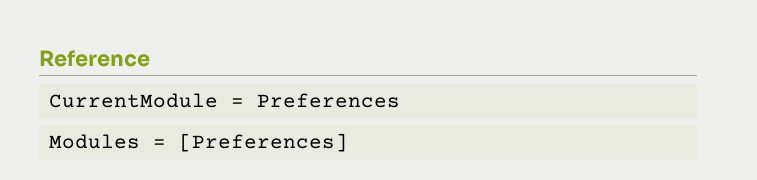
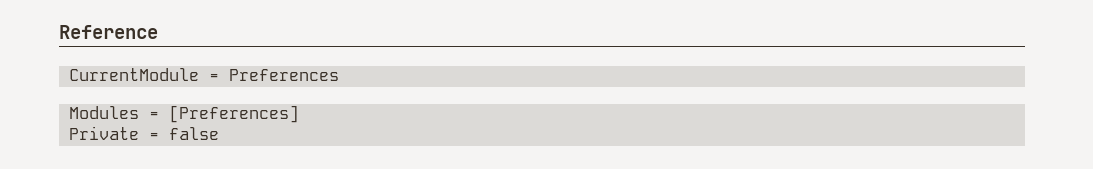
(348, 142) none -> [68,126,219,140] // Private = false

